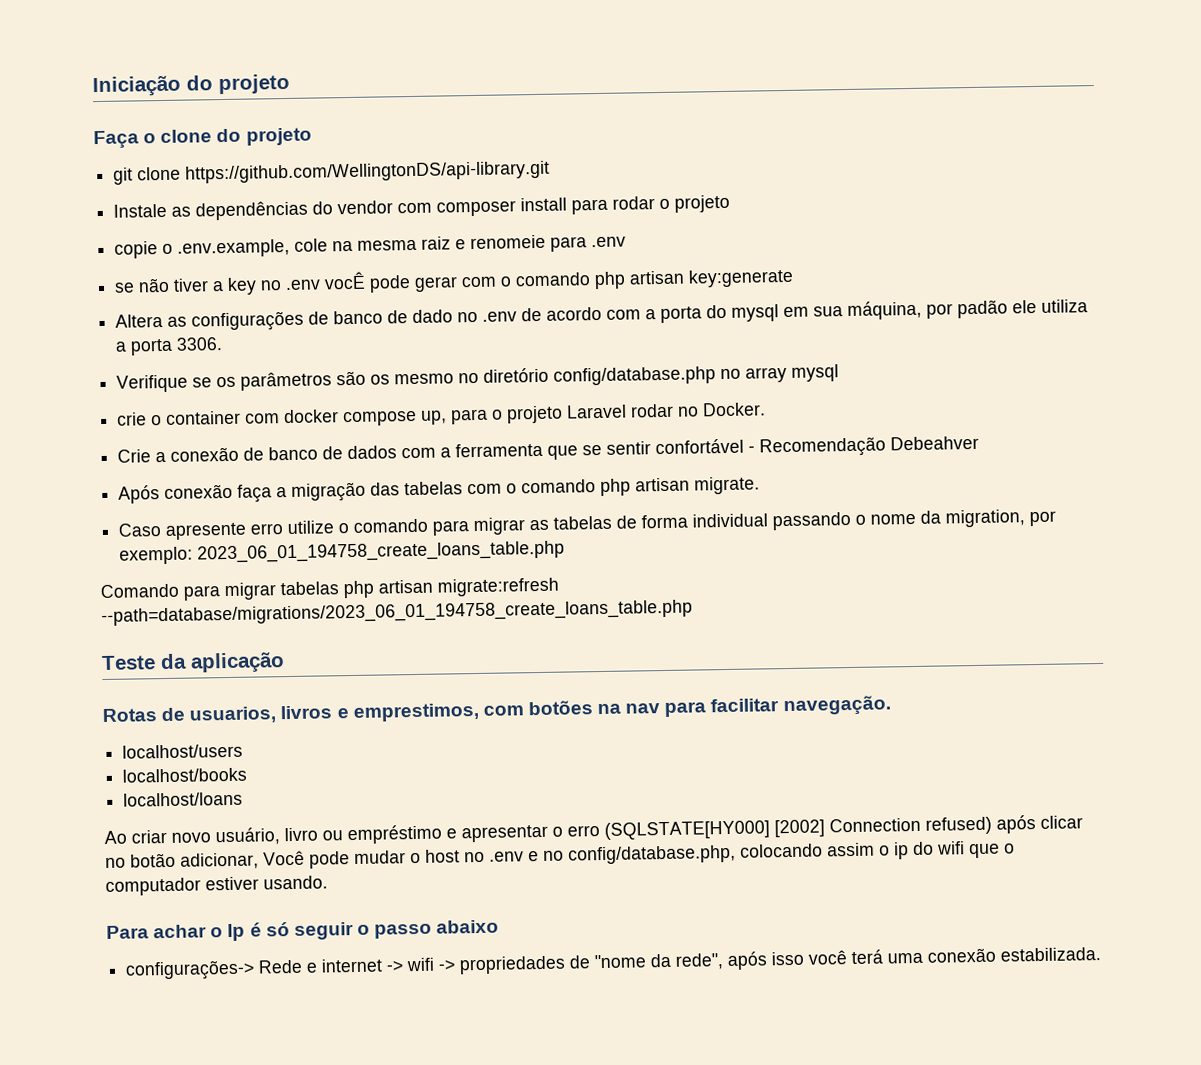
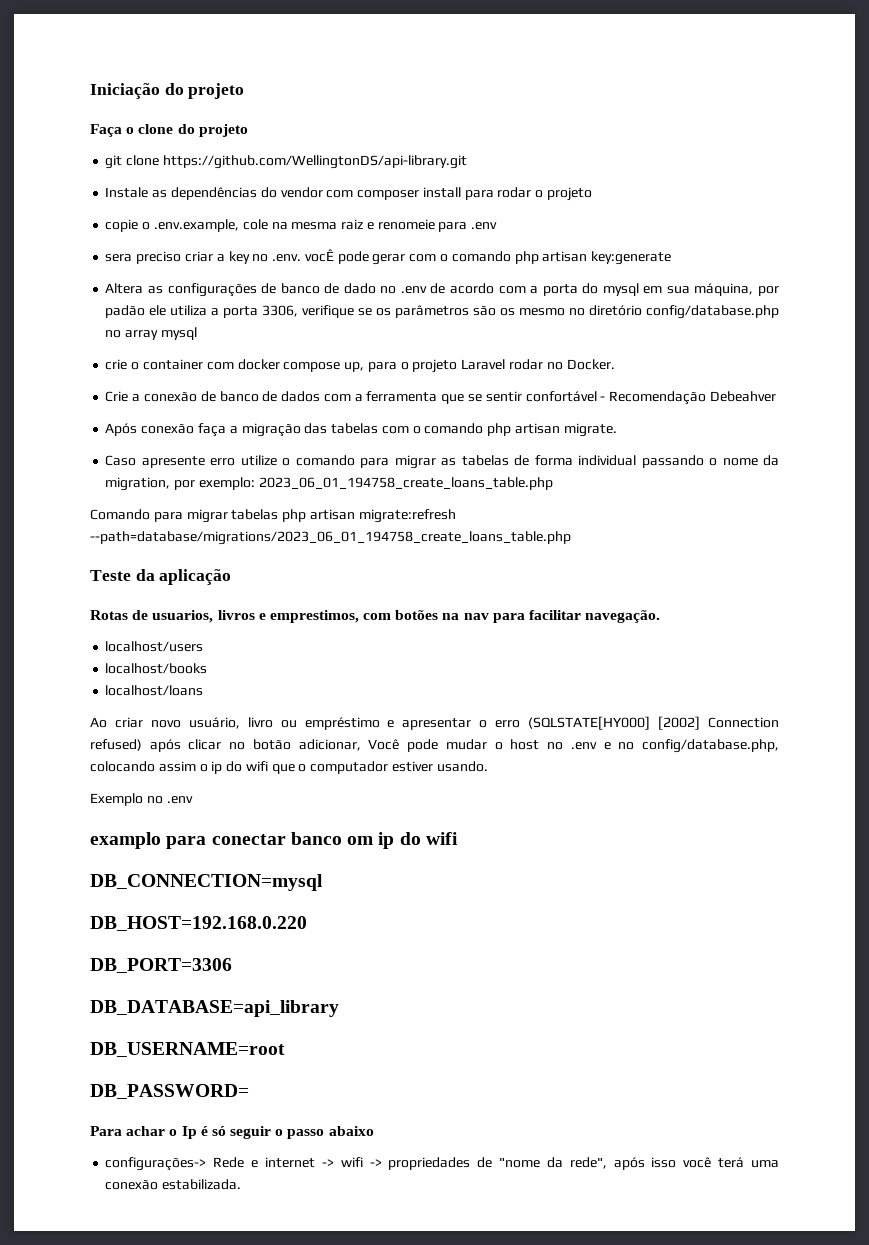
[114,277,210,293] se não tiver -> [105,251,213,264] sera preciso criar
[285,279,322,291] .env -> [272,254,302,262] .env.
[176,337,224,351] [116,374,189,393] 3306. // Verifique -> [262,305,355,318] 3306, verifique
(328, 882) none -> [90,793,193,806] [90,832,458,849] [90,874,323,891] [90,916,307,931] [90,958,232,973] [90,1000,339,1017] [90,1042,285,1057] [90,1084,249,1099] // Exemplo no .env // examplo para conectar banco om ip do wifi // DB_CONNECTION=mysql // DB_HOST=192.168.0.220 // DB_PORT=3306 // DB_DATABASE=api_library // DB_USERNAME=root // DB_PASSWORD=

